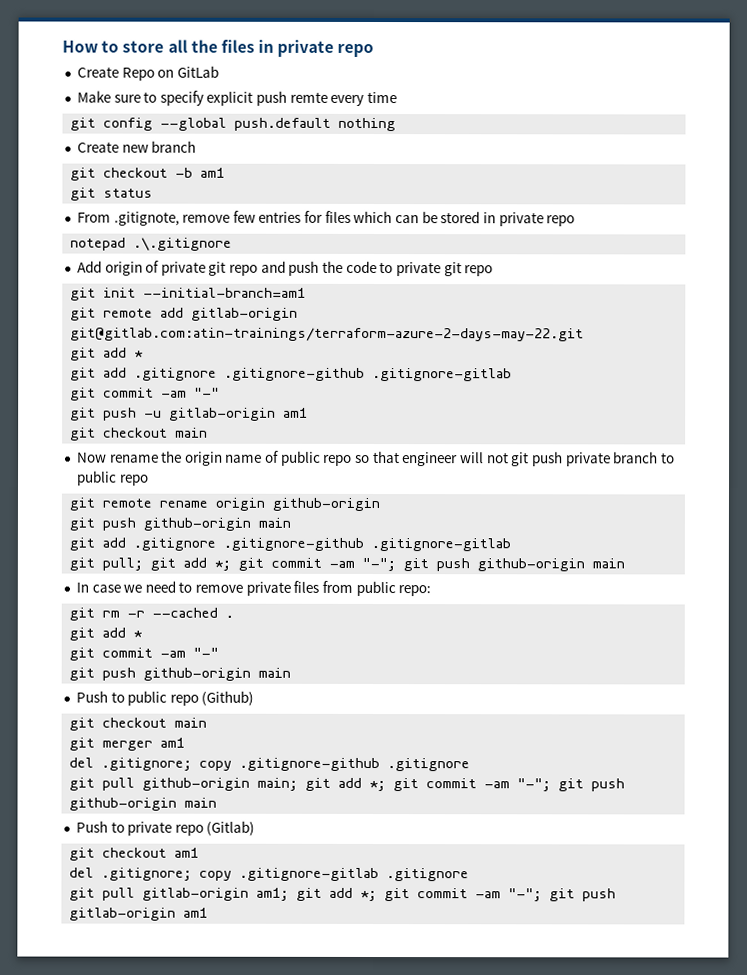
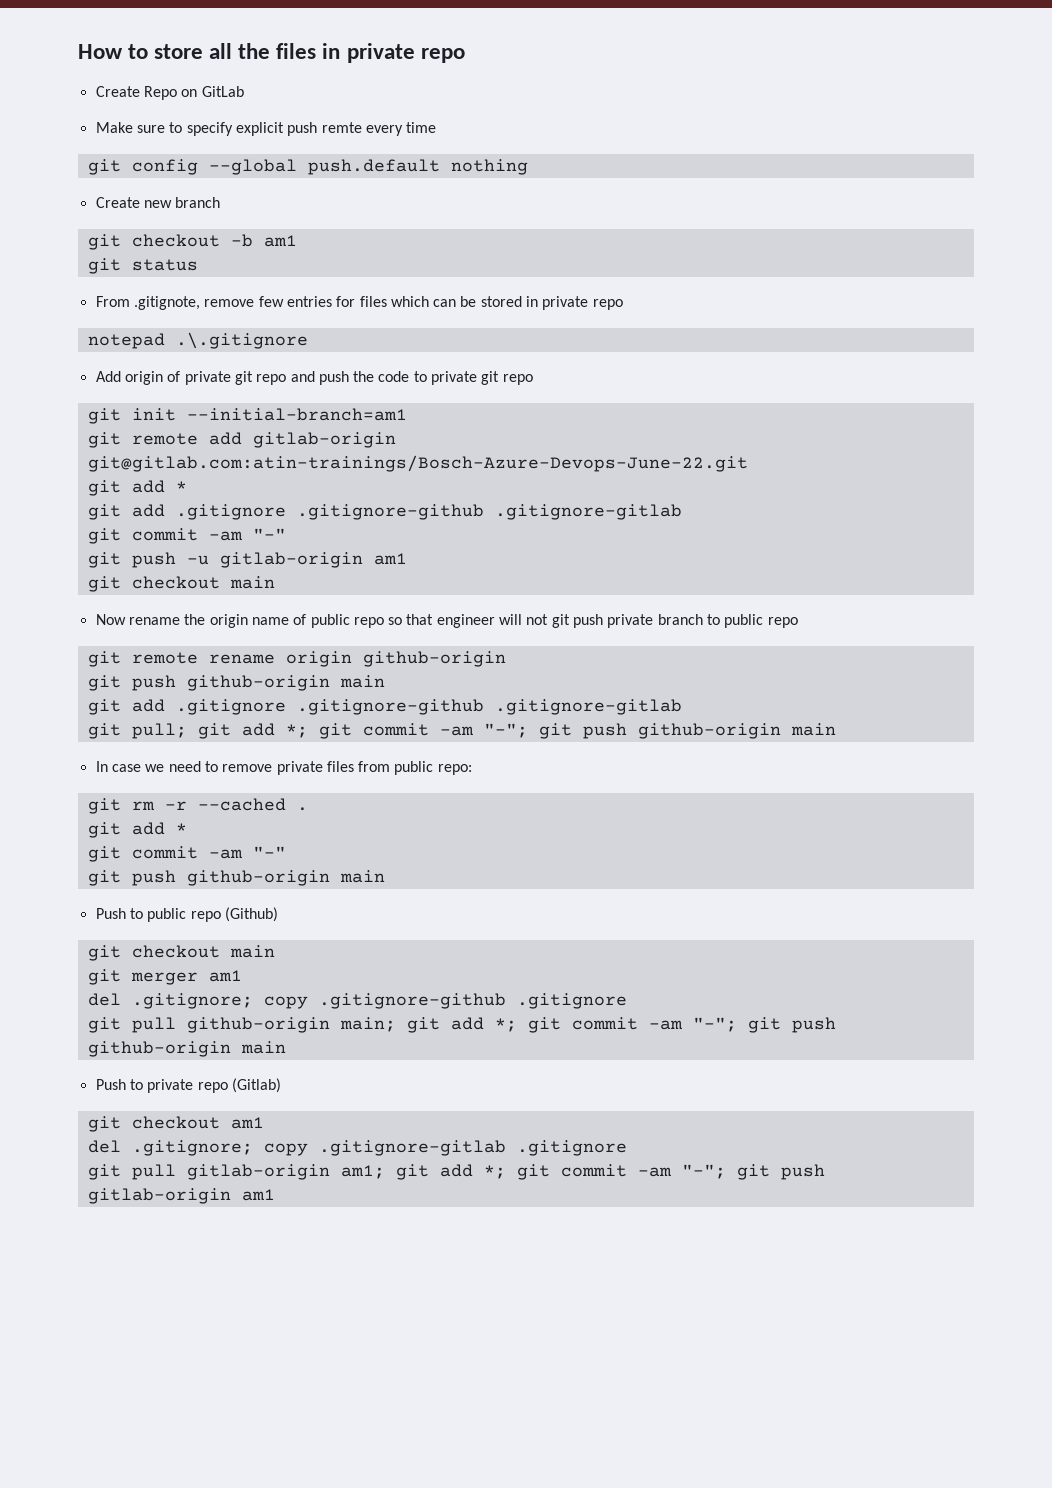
[70,327,585,342] git@gitlab.com:atin-trainings/terraform-azure-2-days-may-22.git -> [87,455,748,472] git@gitlab.com:atin-trainings/Bosch-Azure-Devops-June-22.git

